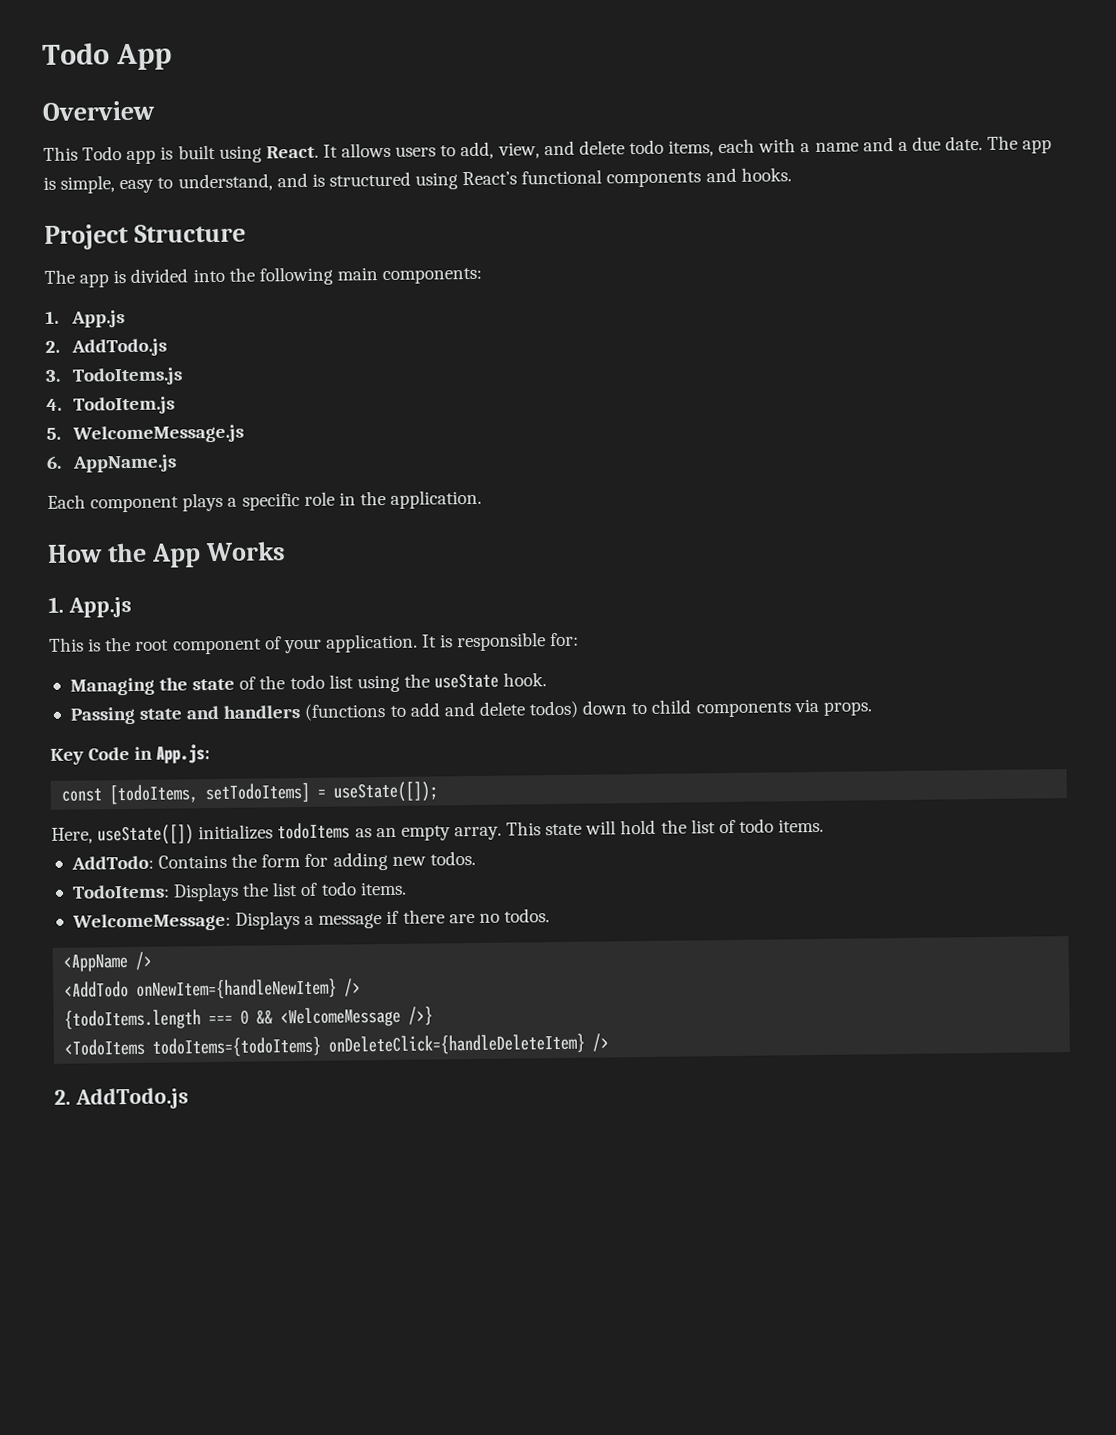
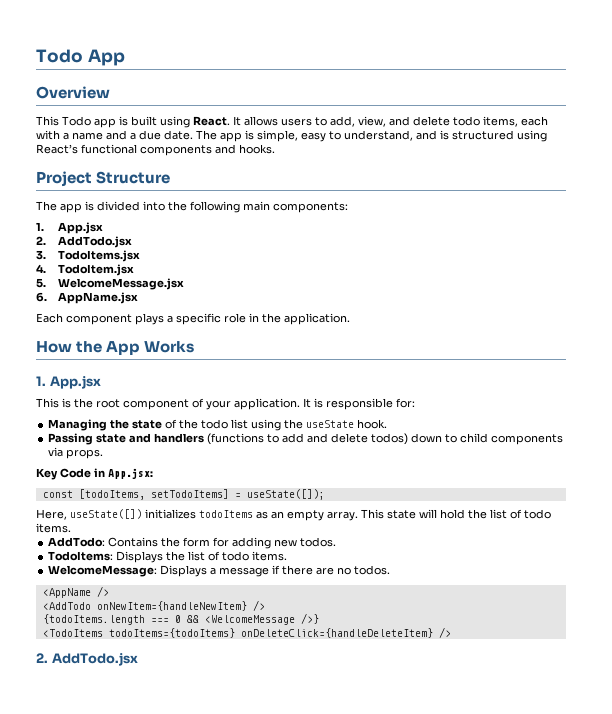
[70,310,125,328] [45,338,167,357] App.js // 2. AddTodo.js -> [57,222,103,234] [36,236,132,248] App.jsx // 2. AddTodo.jsx
[71,367,183,386] TodoItems.js -> [57,250,140,262] TodoItems.jsx
[72,396,175,415] TodoItem.js -> [57,264,134,276] TodoItem.jsx
[71,424,244,444] WelcomeMessage.js -> [57,278,184,290] WelcomeMessage.jsx
[71,454,177,473] AppName.js -> [57,292,138,304] AppName.jsx
[67,596,132,618] App.js -> [49,375,101,389] App.jsx
[156,744,211,764] App.js: -> [108,468,153,479] App.jsx:
[74,1087,189,1110] AddTodo.js -> [51,652,138,666] AddTodo.jsx

